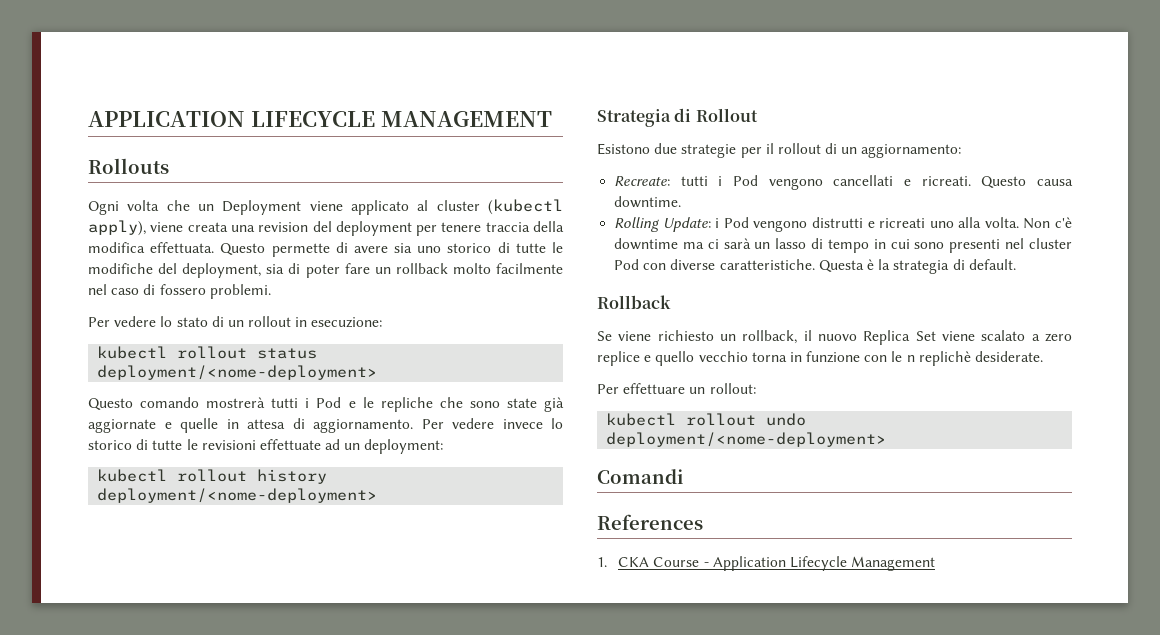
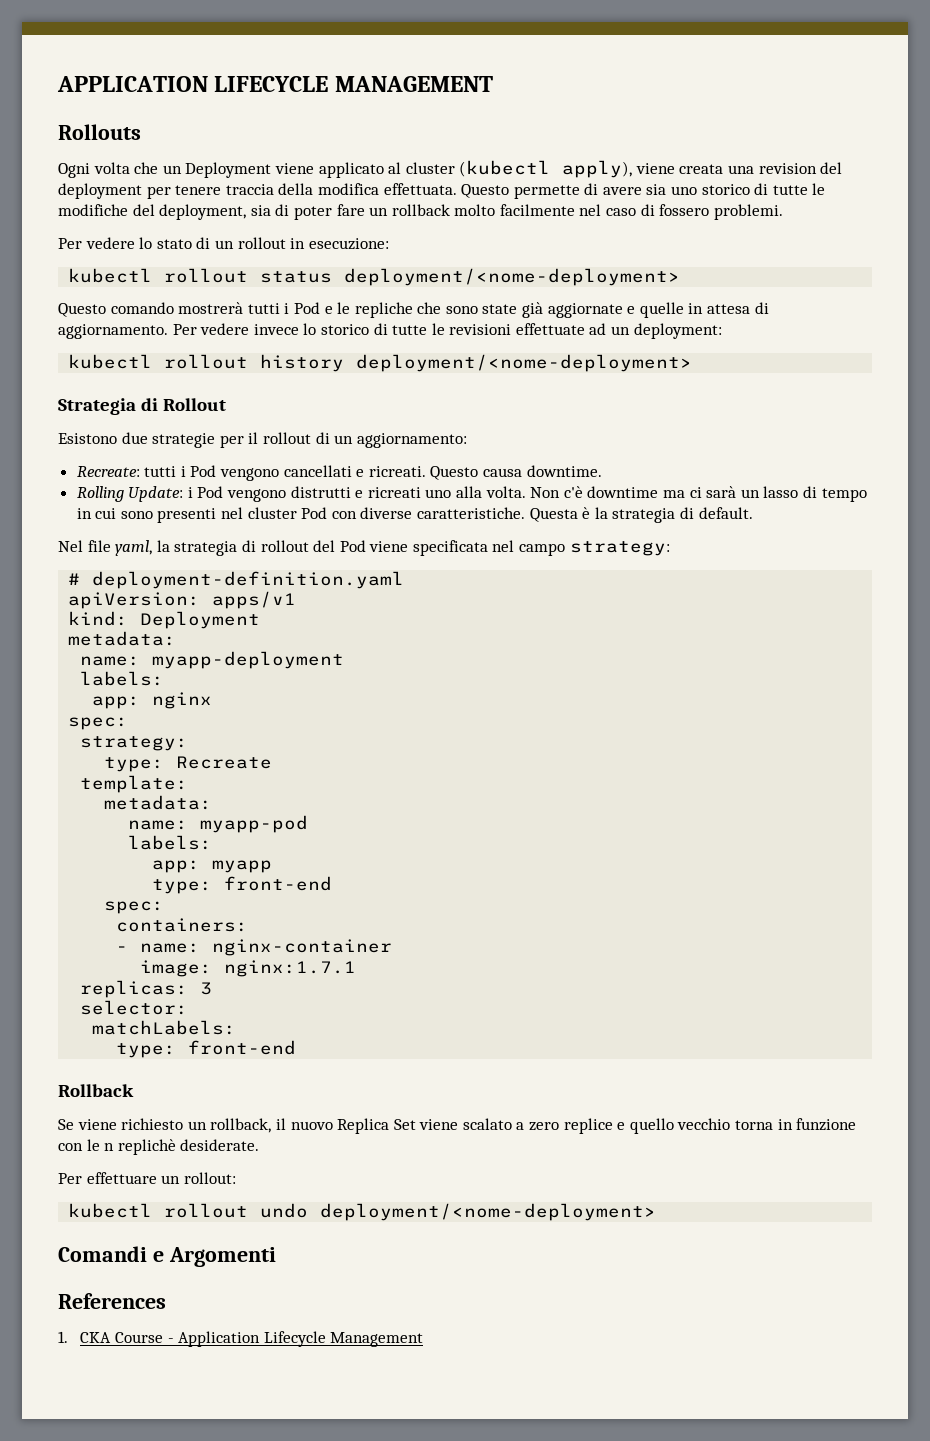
(1016, 264) none -> [58,540,670,556] [68,571,405,589] [68,591,297,609] [68,611,261,629] [68,631,177,646] [80,651,345,669] [80,671,165,686] [92,692,213,709] [68,717,129,730] [80,736,189,751] [104,756,273,772] [80,775,189,793] [104,795,213,810] [128,815,309,833] [128,835,213,850] [152,860,273,873] [152,876,333,894] [104,901,165,914] [116,918,249,932] [116,939,393,956] [140,960,357,977] [80,980,213,998] [80,1000,189,1015] [92,1020,237,1035] [116,1040,297,1058] // Nel file yaml, la strategia di rollout del Pod viene specificata nel campo strategy: // # deployment-definition.yaml // apiVersion: apps/v1 // kind: Deployment // metadata: // name: myapp-deployment // labels: // app: nginx // spec: // strategy: // type: Recreate // template: // metadata: // name: myapp-pod // labels: // app: myapp // type: front-end // spec: // containers: // - name: nginx-container // image: nginx:1.7.1 // replicas: 3 // selector: // matchLabels: // type: front-end
(683, 476) none -> [152,1247,276,1267] e Argomenti

